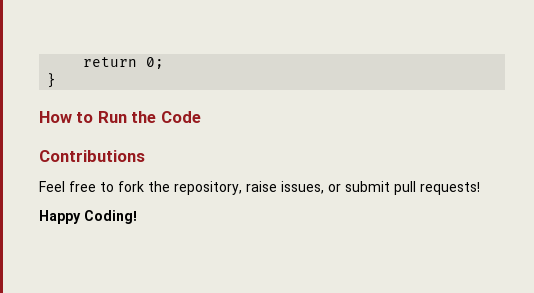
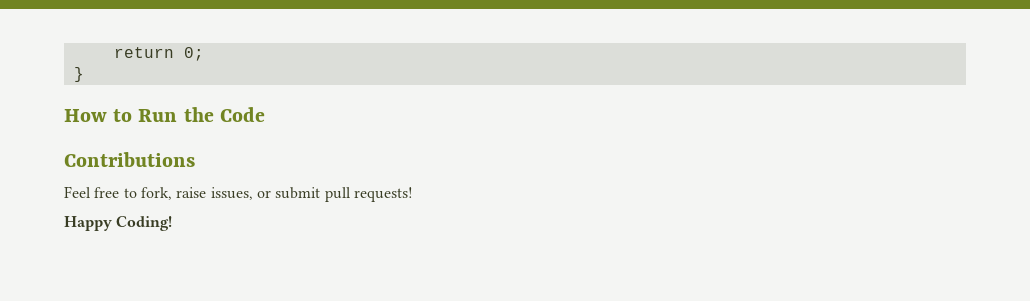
[118,181,242,195] fork the repository, -> [140,187,172,200] fork,

